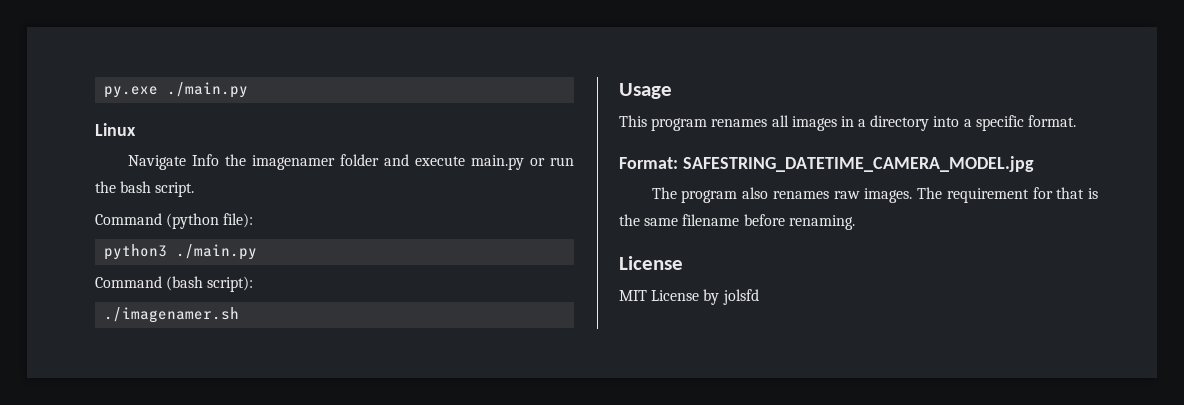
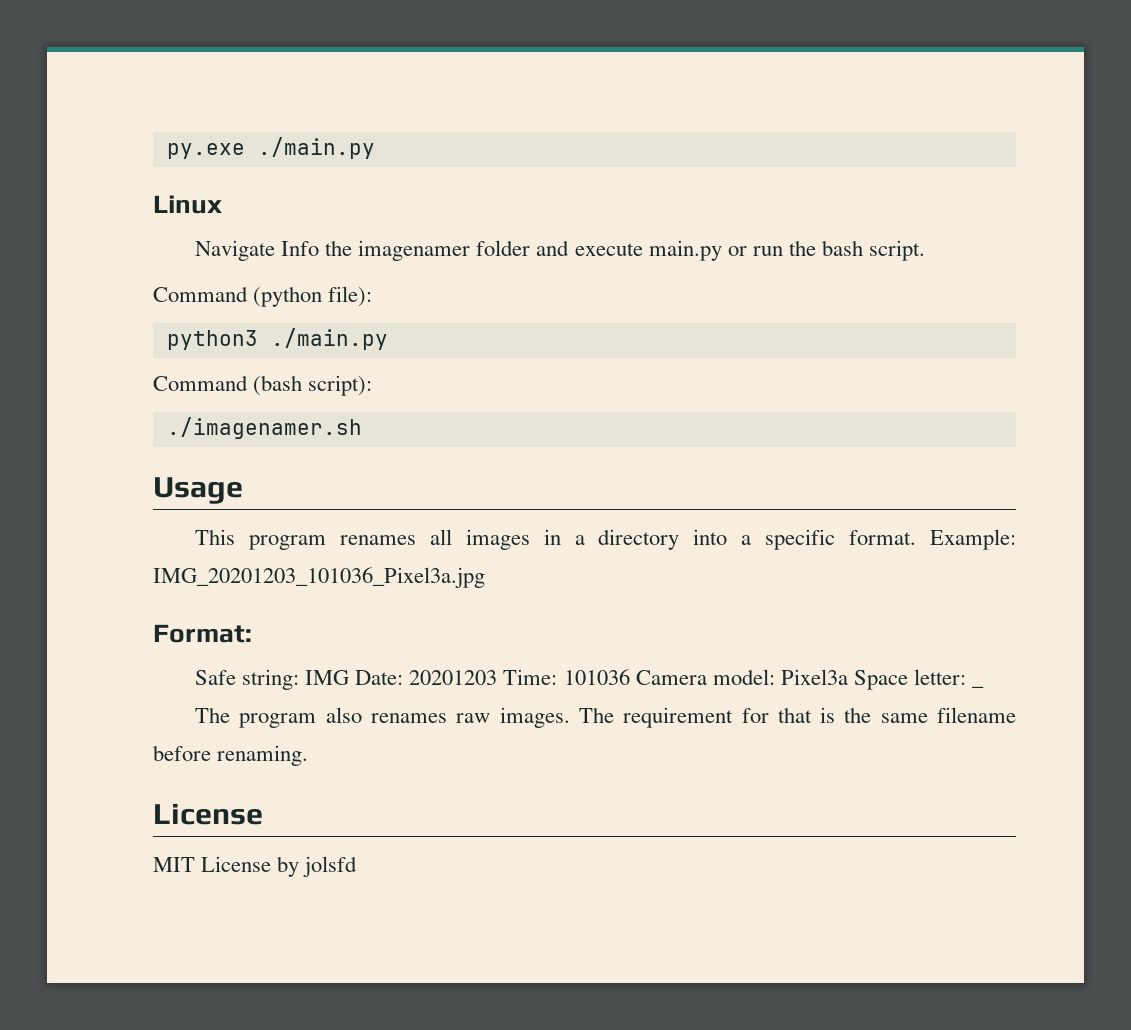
(1077, 121) none -> [929,529,1016,550] [153,567,485,588] Example: IMG_20201203_101036_Pixel3a.jpg
[682,156,1034,172] SAFESTRING_DATETIME_CAMERA_MODEL.jpg -> [195,669,966,690] [971,685,984,688] // Safe string: IMG Date: 20201203 Time: 101036 Camera model: Pixel3a Space letter: _

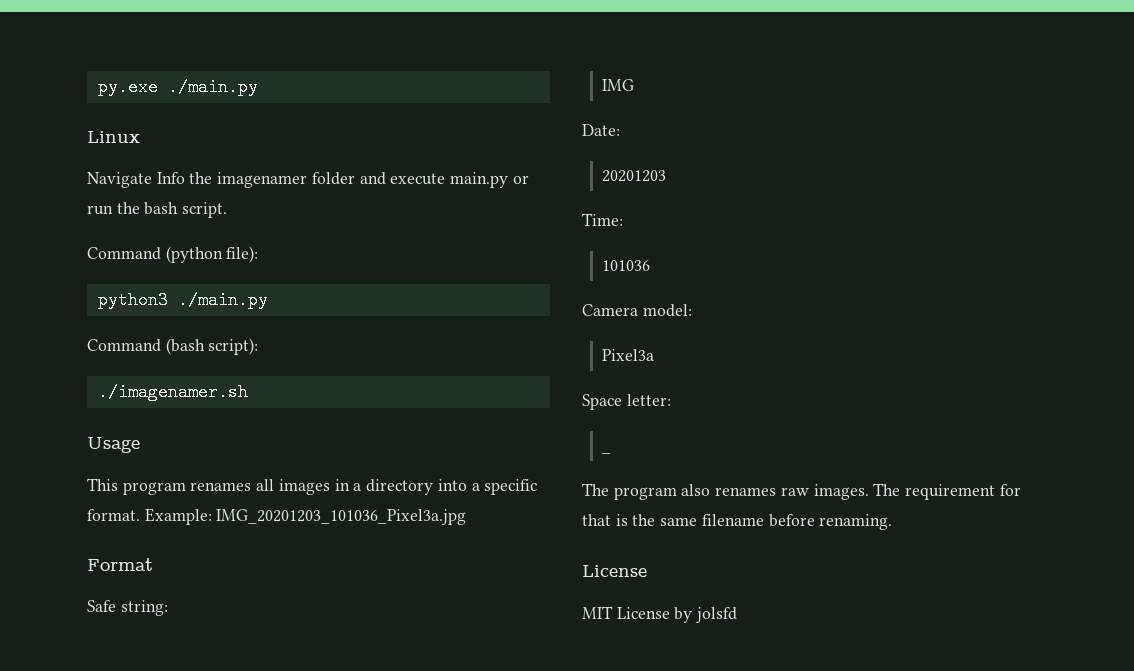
[153,624,252,643] Format: -> [87,558,153,571] Format
(300, 679) none -> (168, 608) //
(350, 677) none -> (635, 85) //
(404, 677) none -> (620, 130) //
(498, 677) none -> (667, 176) //
(558, 677) none -> (623, 219) //
(630, 677) none -> (651, 265) //
(775, 677) none -> (692, 310) //
(848, 677) none -> (655, 355) //
(966, 677) none -> (671, 400) //

